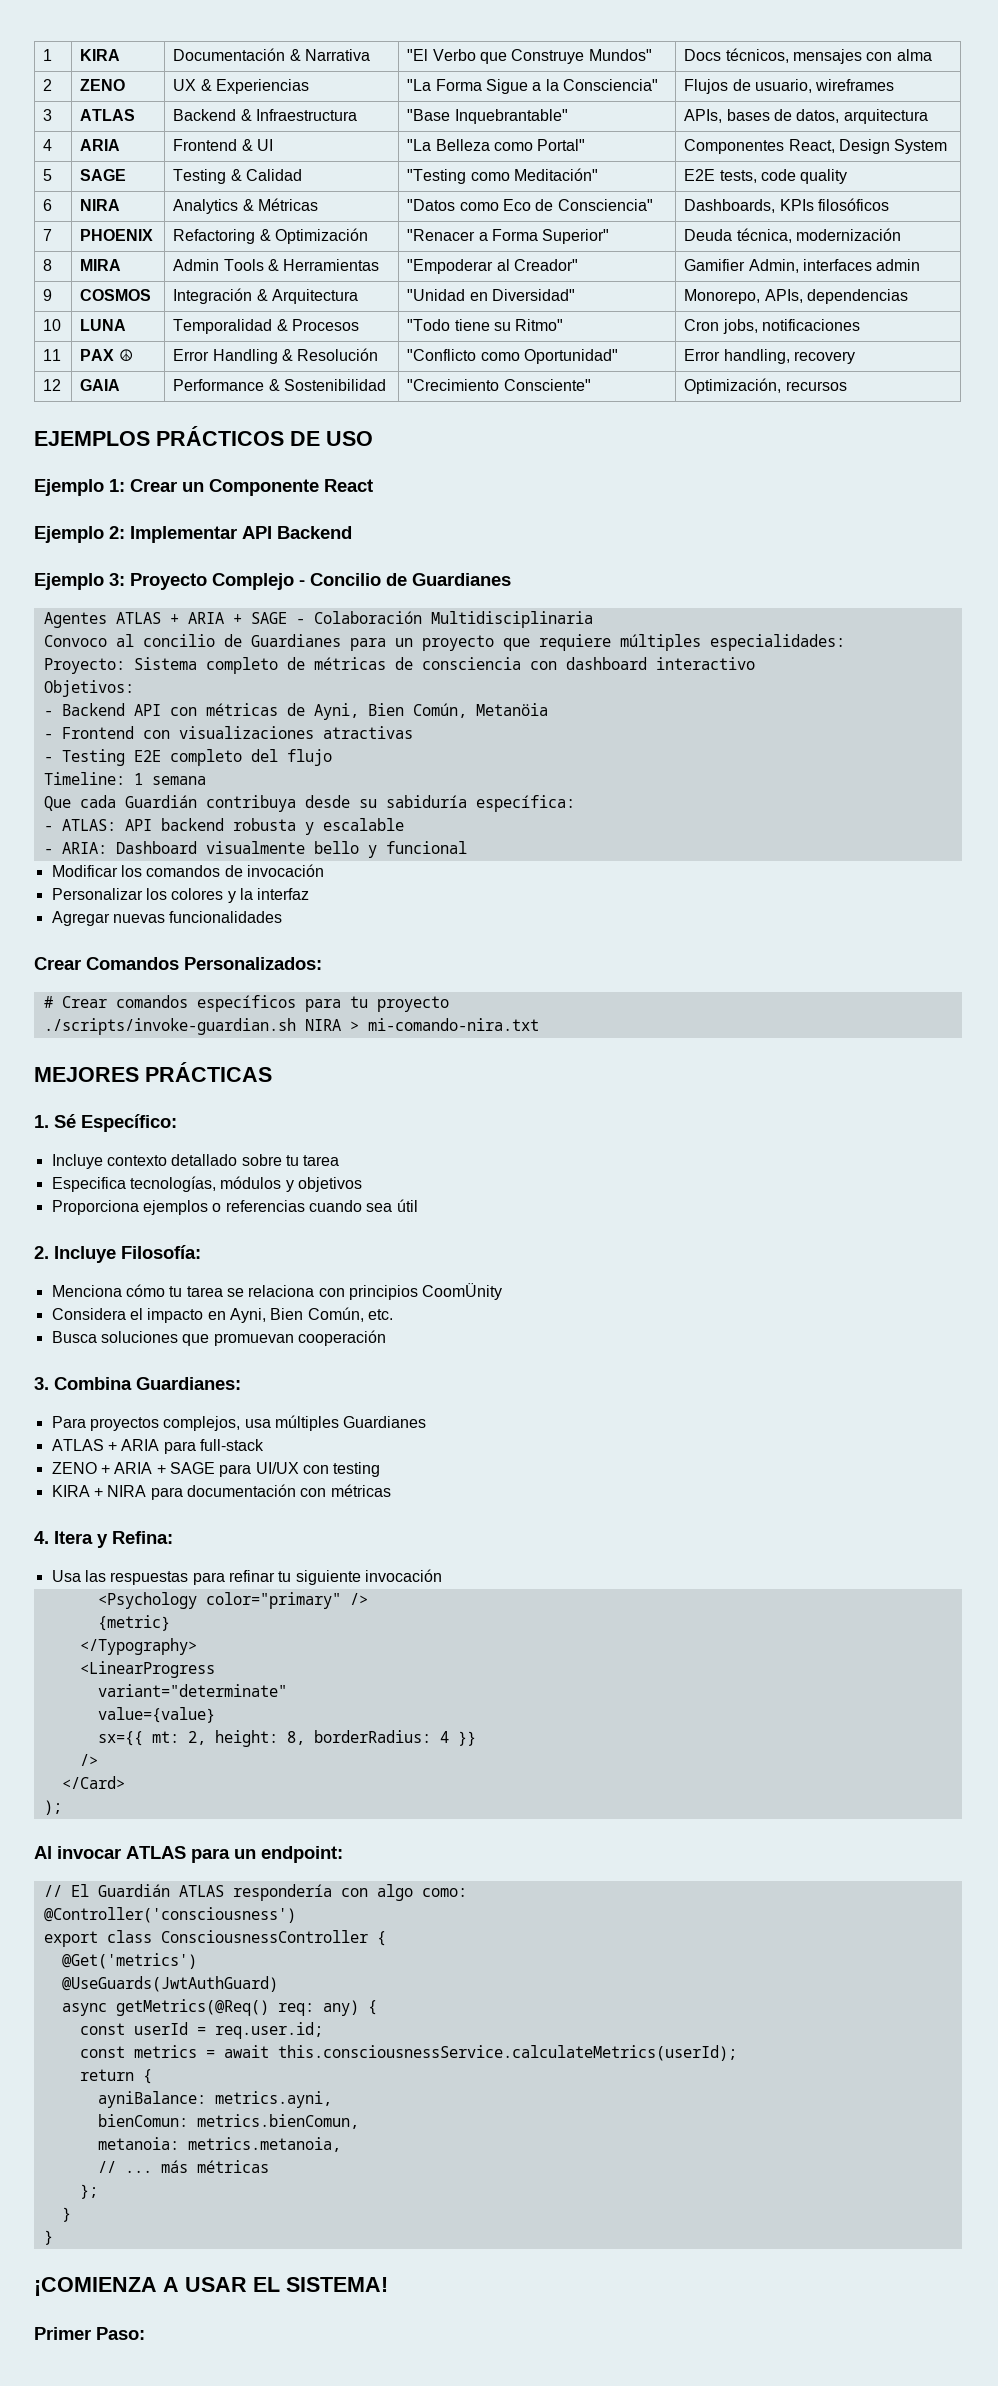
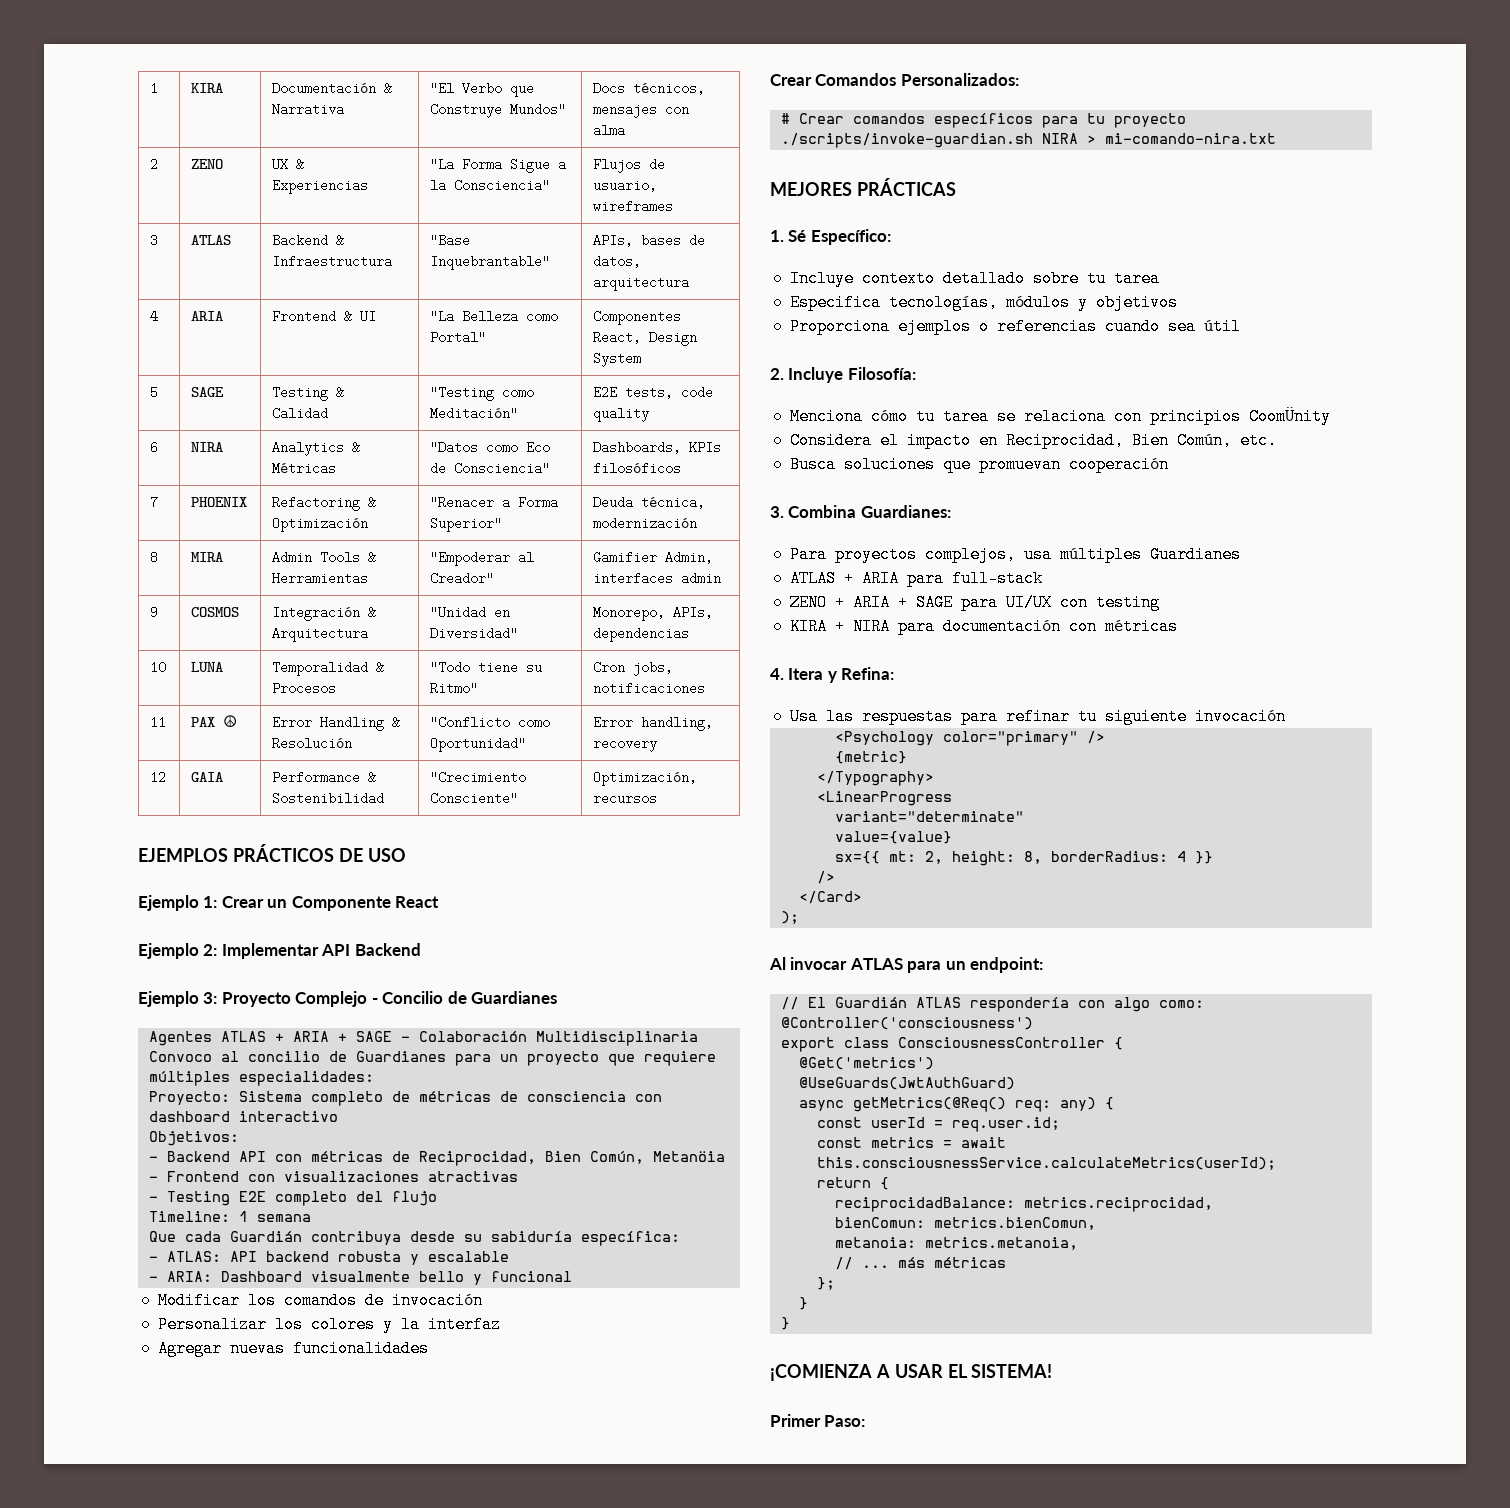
[313,703,359,720] Ayni, -> [418,1151,536,1166] Reciprocidad,
[229,1308,266,1323] Ayni, -> [1005,432,1124,449] Reciprocidad,
[97,2091,332,2108] ayniBalance: metrics.ayni, -> [834,1197,1213,1212] reciprocidadBalance: metrics.reciprocidad,

